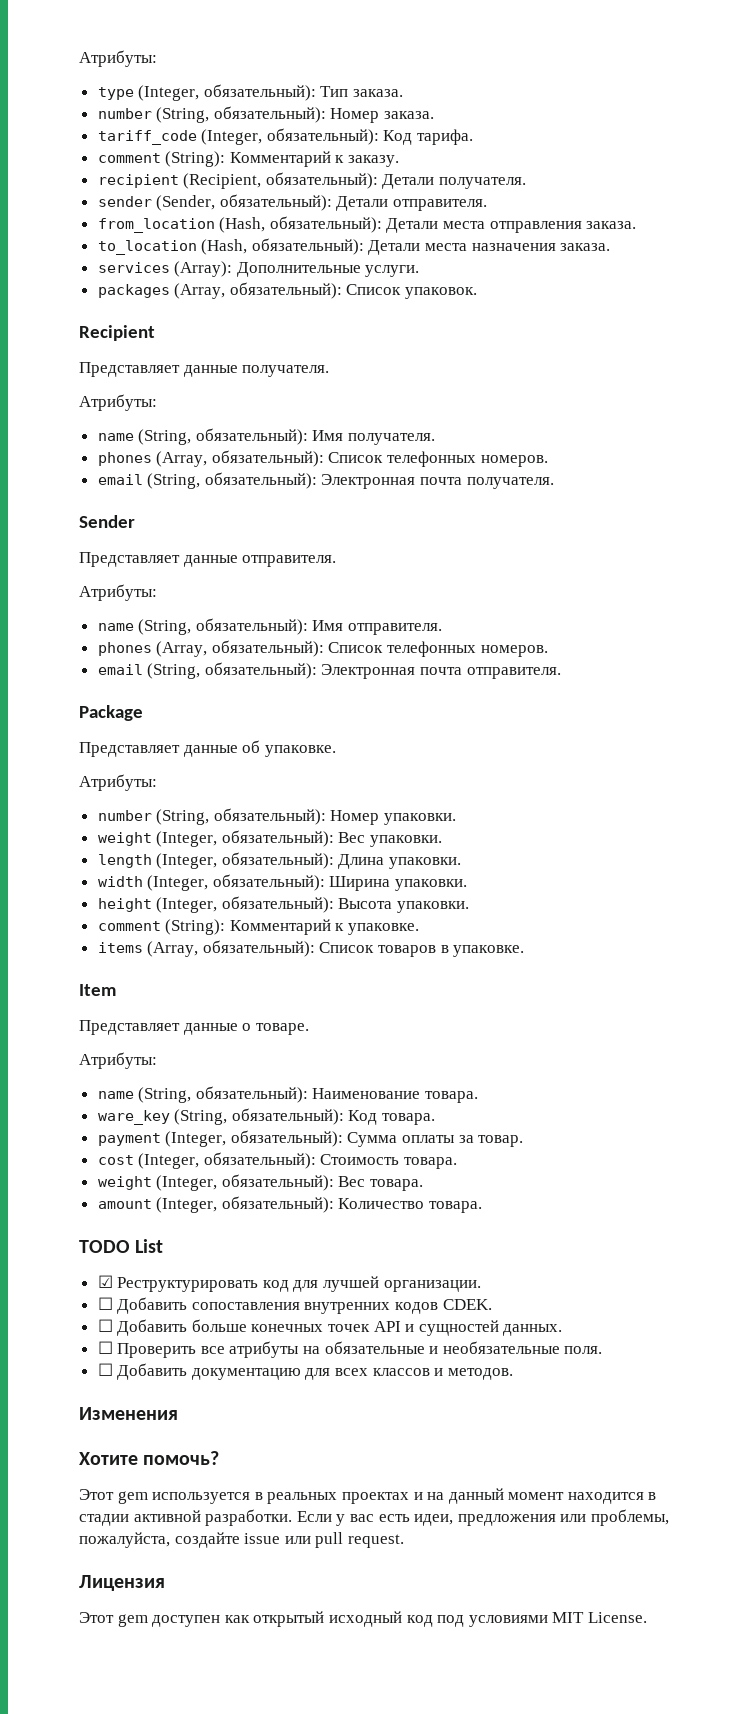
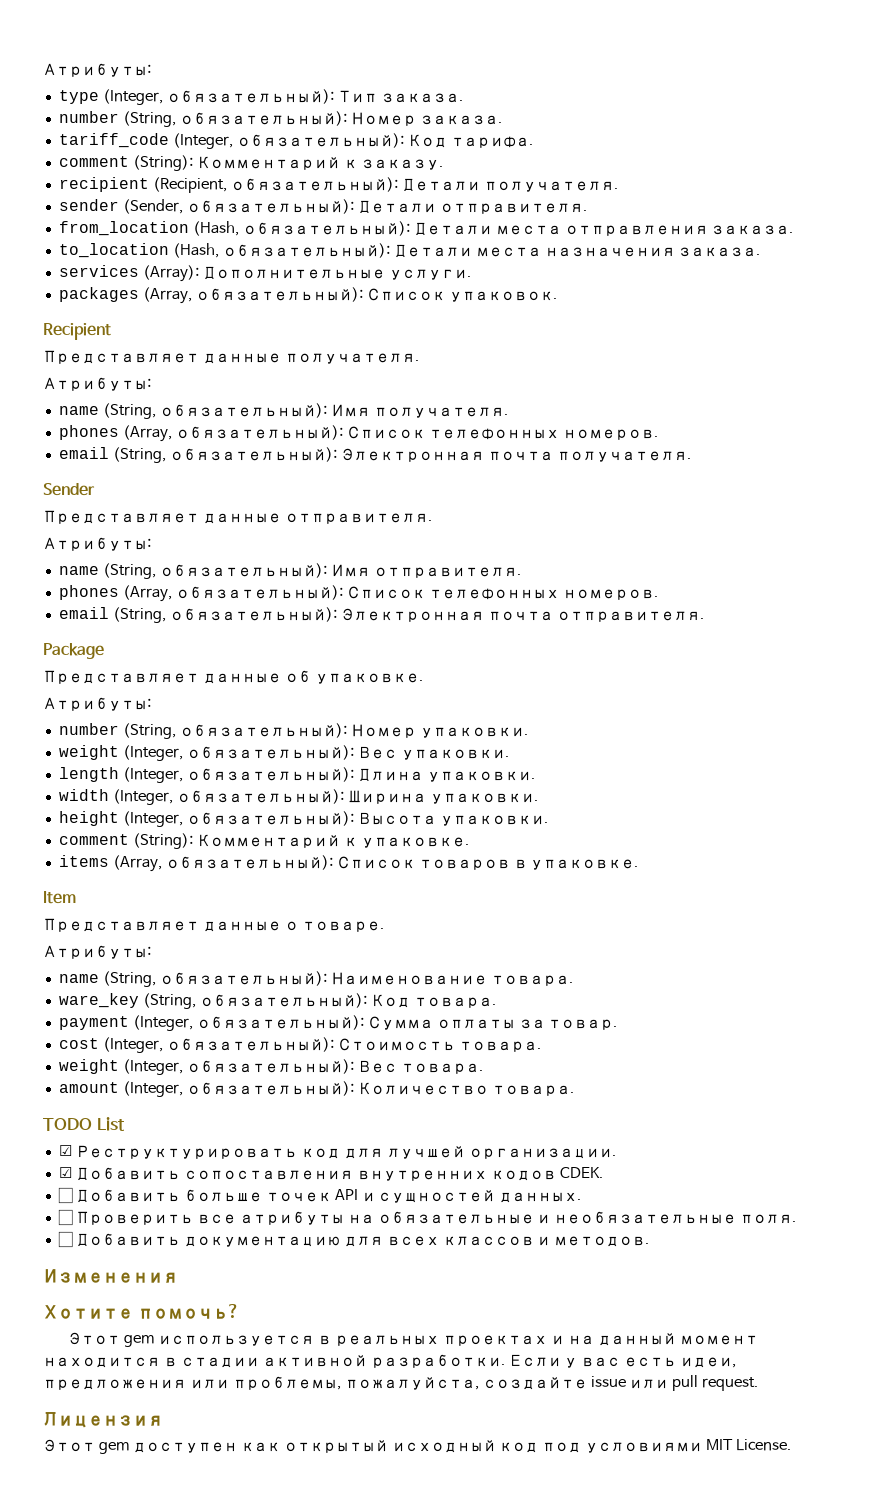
[97,1297,113,1310] ☐ -> [58,1167,72,1178] ☑
[251,1324,324,1332] конечных -> (262, 1195) none

